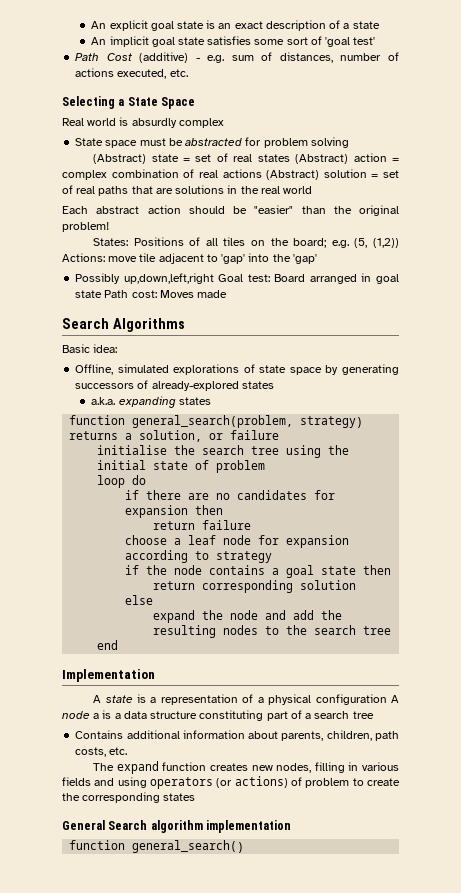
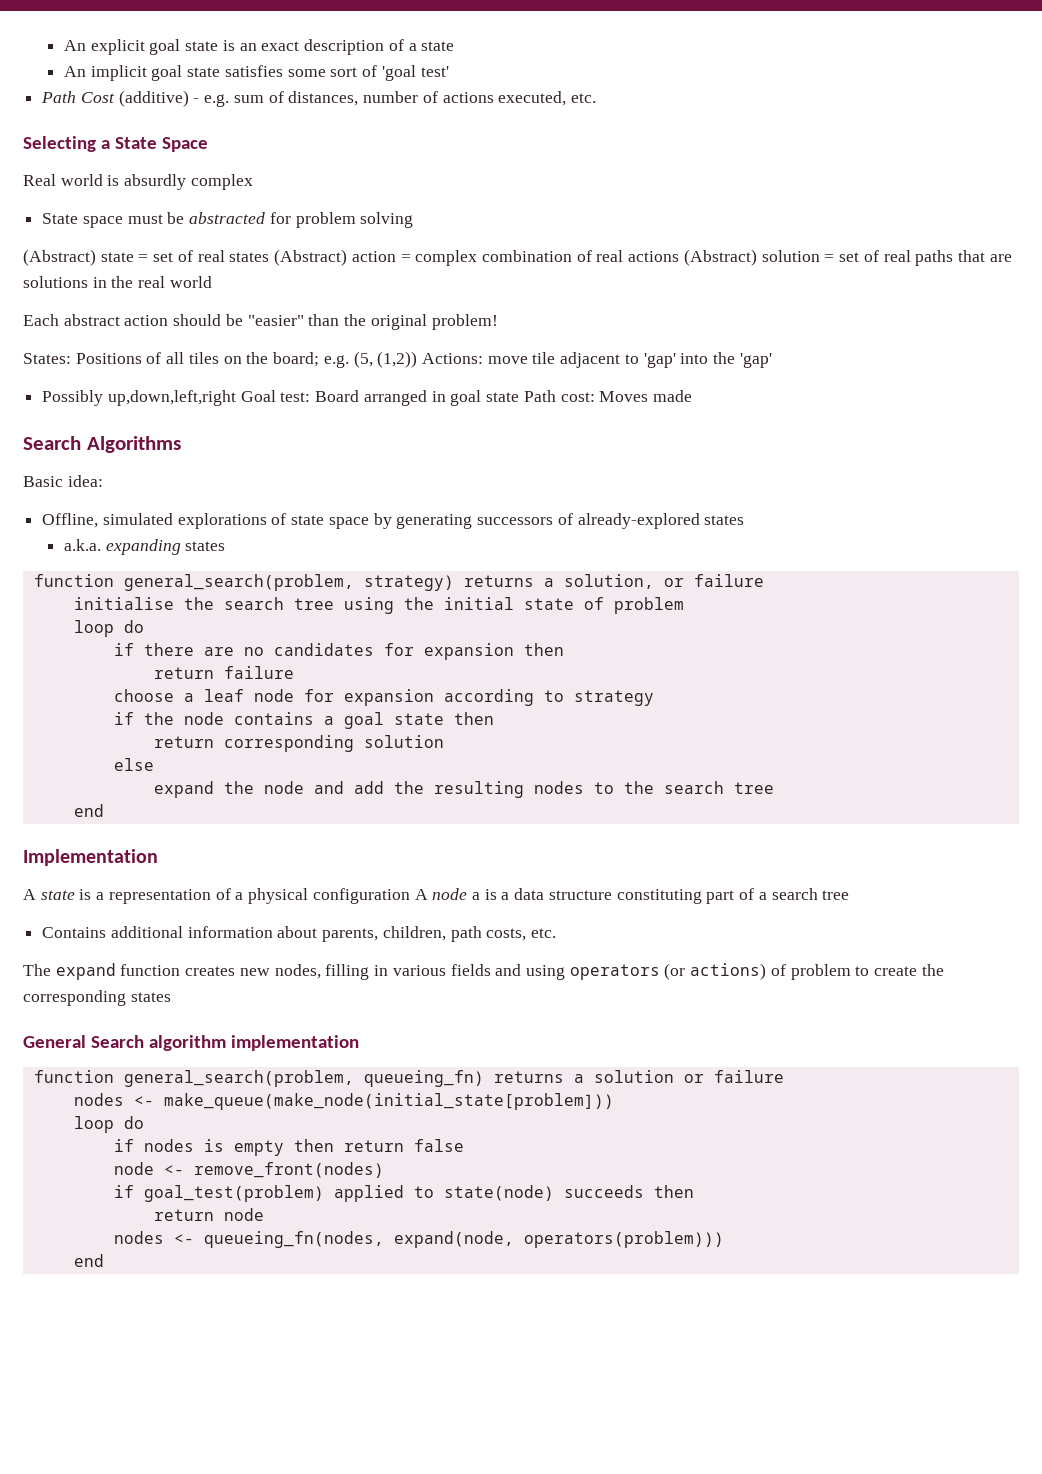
[132,840,245,853] general_search() -> [123,1070,784,1087] [73,1093,614,1110] [73,1116,144,1133] [113,1139,464,1156] [113,1162,384,1178] [113,1185,694,1202] [153,1208,264,1221] [113,1231,724,1248] [73,1254,104,1267] general_search(problem, queueing_fn) returns a solution or failure // nodes <- make_queue(make_node(initial_state[problem])) // loop do // if nodes is empty then return false // node <- remove_front(nodes) // if goal_test(problem) applied to state(node) succeeds then // return node // nodes <- queueing_fn(nodes, expand(node, operators(problem))) // end

